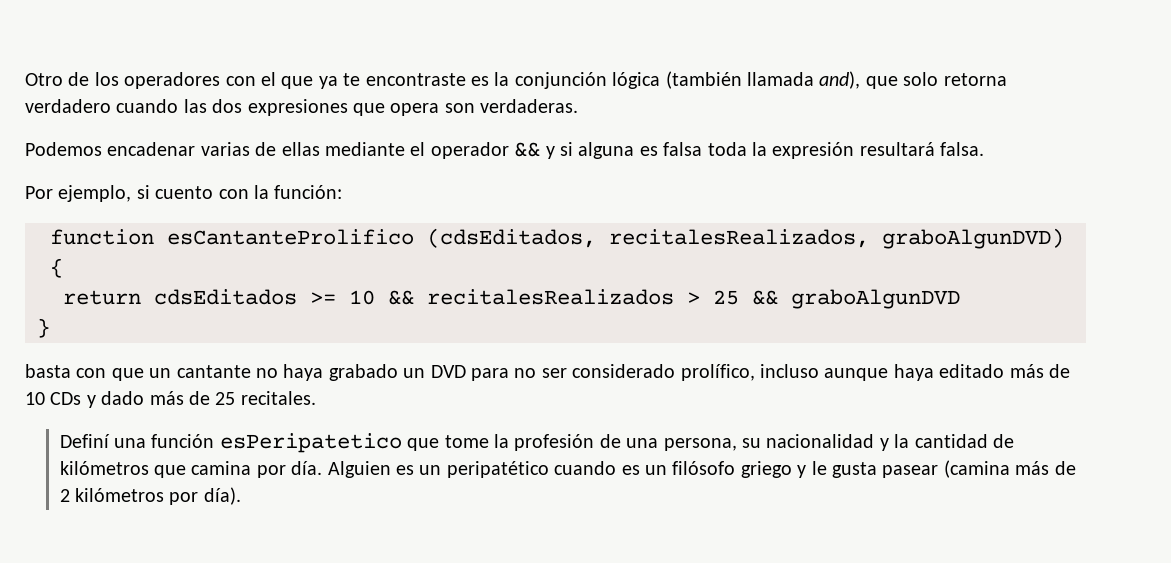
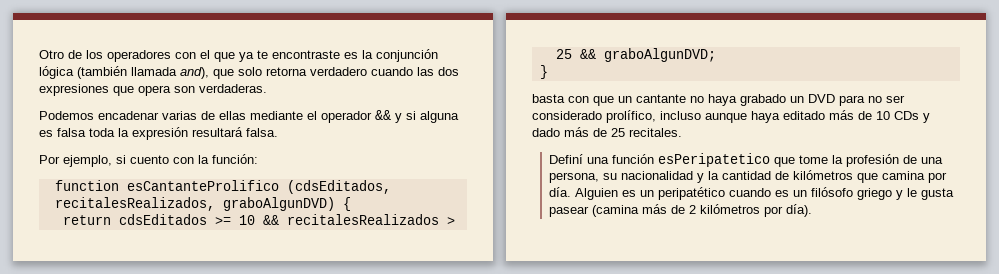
[791,289,960,309] graboAlgunDVD -> [603,48,716,62] graboAlgunDVD;

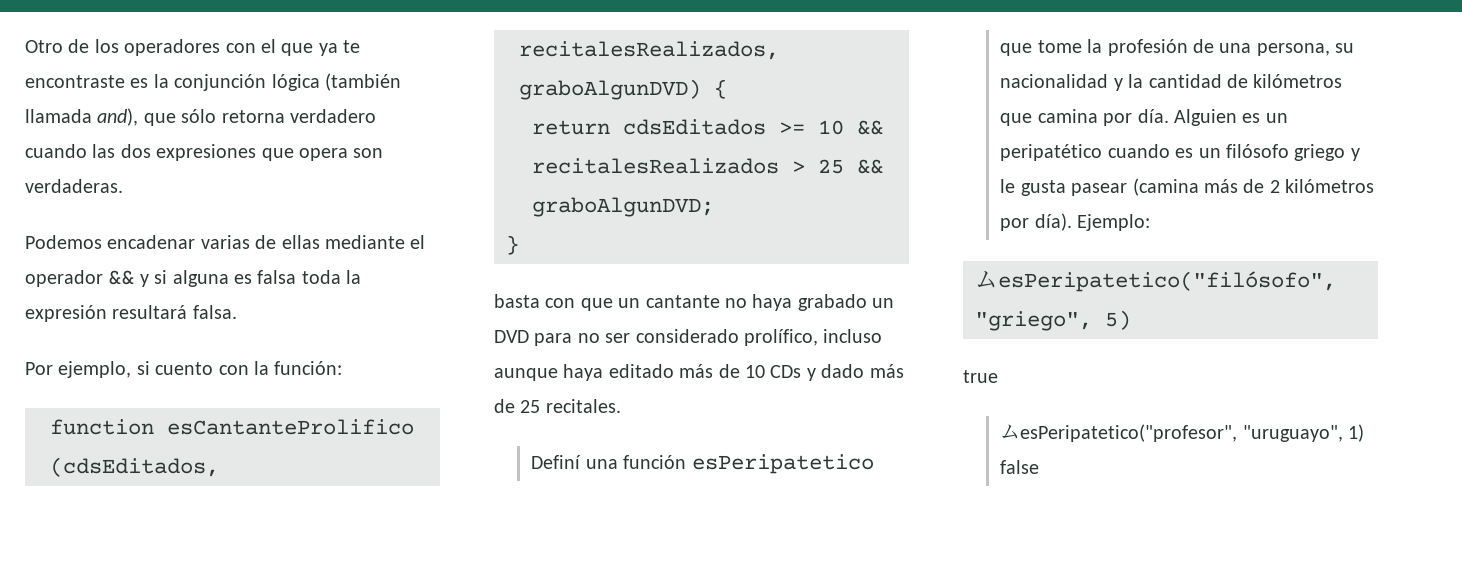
[238,67,262,76] solo -> [181,109,217,123] sólo
(812, 210) none -> [1077,214,1151,231] [975,271,1336,292] [975,310,1131,331] [963,370,998,383] [1000,424,1365,442] [1000,460,1040,474] Ejemplo: // ムesPeripatetico("filósofo", "griego", 5) // true // ムesPeripatetico("profesor", "uruguayo", 1) false

